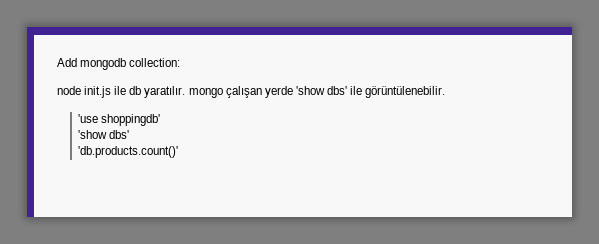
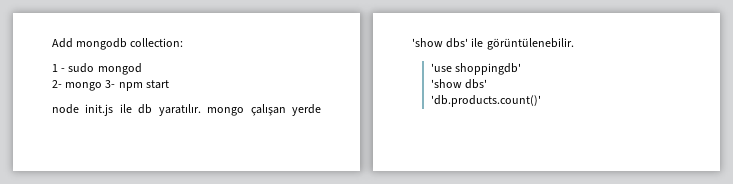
(181, 62) none -> [52,63,142,75] [52,80,169,91] // 1 - sudo mongod // 2- mongo 3- npm start

